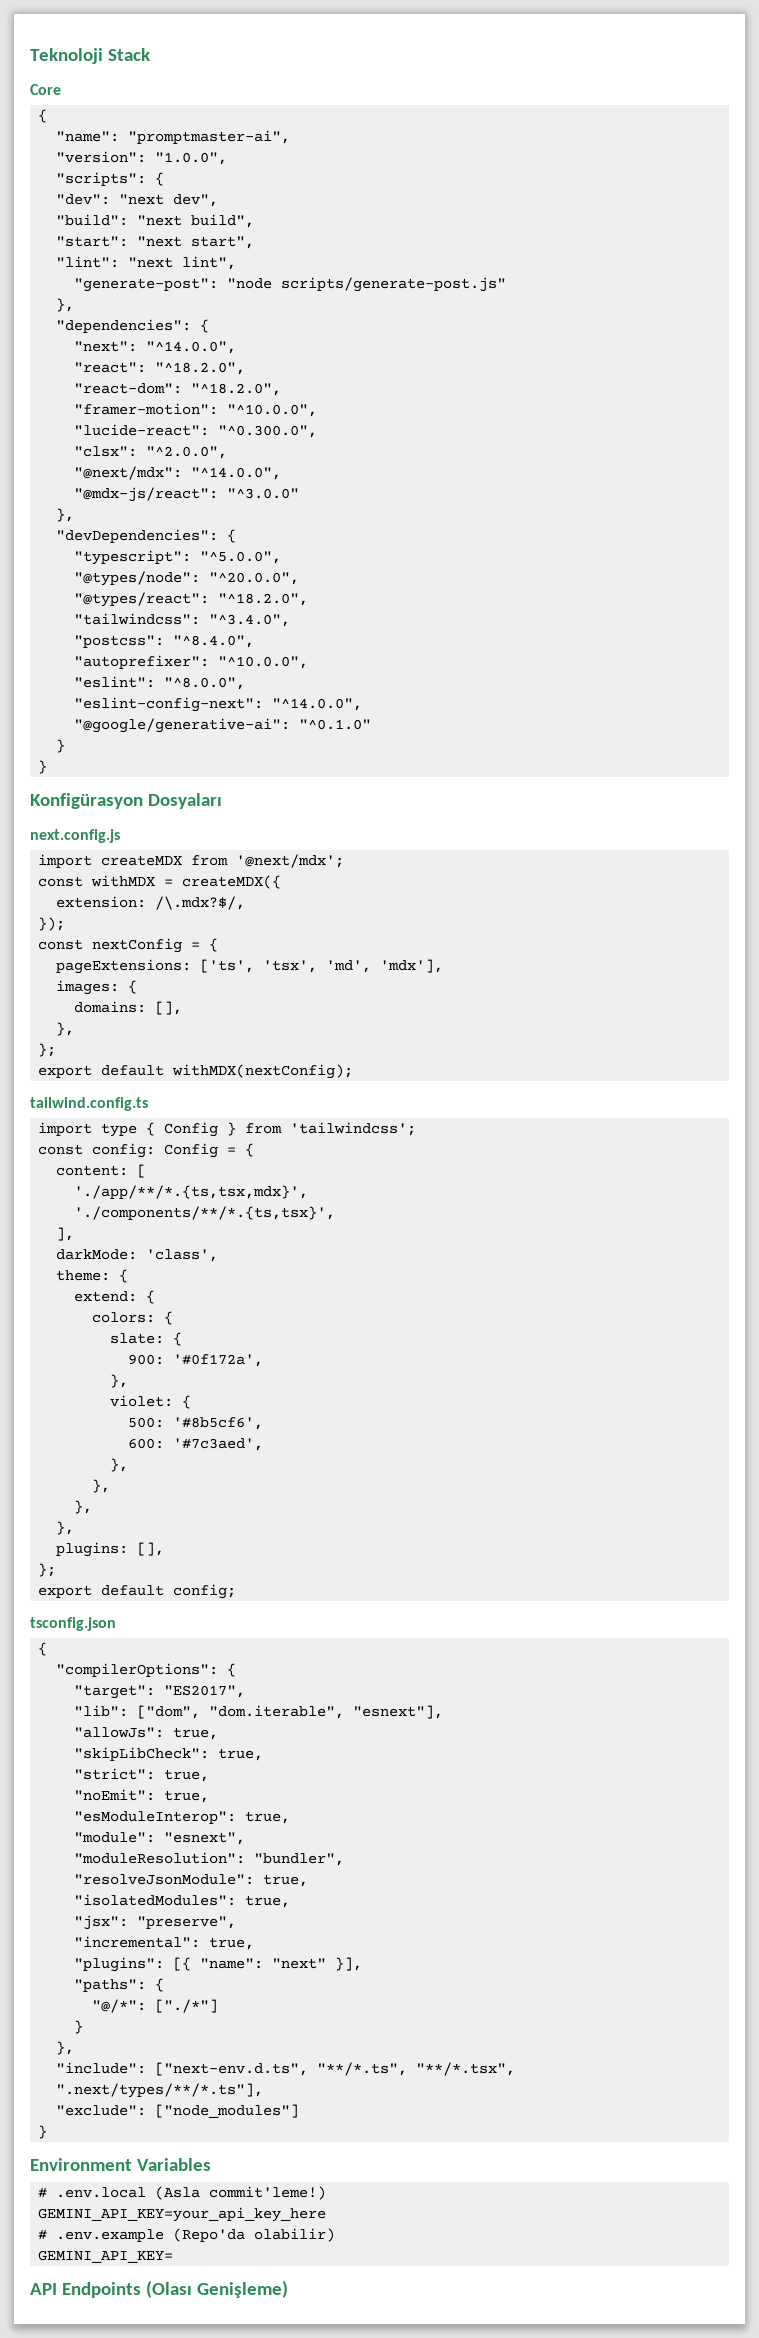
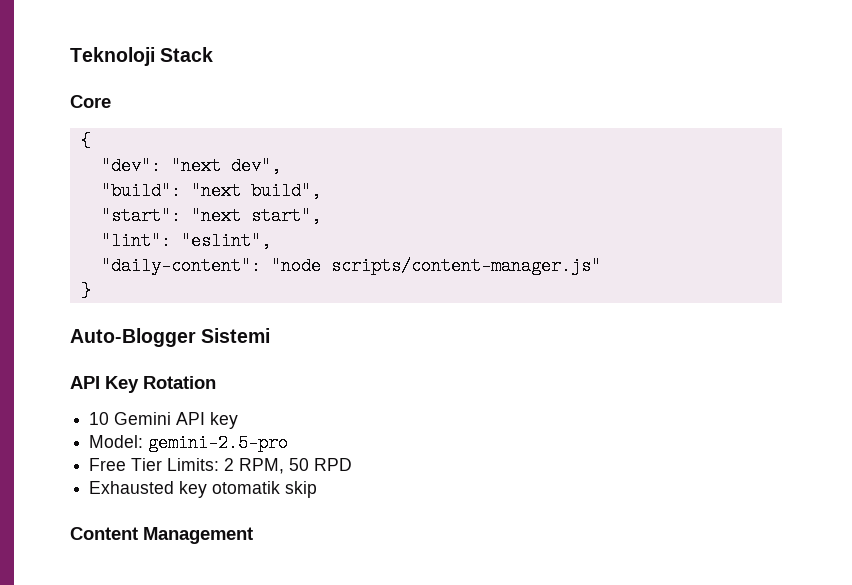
[55,130,290,144] [55,151,227,165] [55,172,164,186] // "name": "promptmaster-ai", // "version": "1.0.0", // "scripts": { -> (91, 141) none
[127,256,236,270] [73,277,506,292] [55,298,74,312] [55,319,209,333] [73,341,236,354] [73,362,245,375] [73,383,281,396] [73,403,317,417] [73,424,317,438] [73,446,227,459] [73,466,281,480] [73,487,299,502] [55,508,74,522] [55,529,236,543] [73,550,281,565] [73,571,299,586] [73,592,308,607] [73,613,290,627] [73,635,254,648] [73,655,308,669] [73,676,245,690] [73,697,362,712] [73,718,371,733] [55,739,65,753] [37,760,47,774] [30,793,222,809] [30,829,120,843] [37,854,344,868] [37,875,281,889] [55,896,245,910] [37,917,65,931] [37,938,218,953] [55,959,443,974] [55,980,137,995] [73,1001,182,1015] [55,1022,74,1036] [37,1043,56,1057] [37,1064,353,1079] [30,1097,148,1111] [37,1122,416,1137] [37,1143,254,1158] [55,1164,146,1178] [73,1185,308,1199] [73,1206,335,1220] [55,1227,74,1241] [55,1249,218,1262] [55,1269,128,1283] [73,1290,155,1304] [91,1311,173,1325] [109,1332,182,1346] [127,1354,263,1367] [109,1374,128,1388] [109,1395,191,1409] [127,1417,263,1430] [127,1438,263,1451] [109,1458,128,1472] [91,1479,110,1493] [73,1500,92,1514] [55,1521,74,1535] [55,1542,164,1557] [37,1563,56,1577] [37,1584,236,1599] [30,1617,116,1631] [37,1642,47,1656] [55,1663,236,1677] [73,1685,245,1699] [73,1705,443,1719] [73,1727,218,1740] [73,1747,263,1761] [73,1768,209,1782] [73,1789,209,1803] [73,1811,290,1824] [73,1832,245,1845] [73,1852,344,1866] [73,1874,308,1887] [73,1894,290,1908] [73,1915,236,1930] [73,1936,254,1950] [73,1957,362,1972] [73,1978,164,1992] [91,1999,218,2013] [73,2020,83,2034] [55,2041,74,2055] [55,2062,515,2076] [55,2083,263,2098] [55,2104,299,2118] [37,2125,47,2139] [30,2158,211,2171] [37,2186,326,2200] [37,2207,326,2222] [37,2228,335,2242] [37,2250,173,2263] [30,2280,288,2298] "next lint", // "generate-post": "node scripts/generate-post.js" // }, // "dependencies": { // "next": "^14.0.0", // "react": "^18.2.0", // "react-dom": "^18.2.0", // "framer-motion": "^10.0.0", // "lucide-react": "^0.300.0", // "clsx": "^2.0.0", // "@next/mdx": "^14.0.0", // "@mdx-js/react": "^3.0.0" // }, // "devDependencies": { // "typescript": "^5.0.0", // "@types/node": "^20.0.0", // "@types/react": "^18.2.0", // "tailwindcss": "^3.4.0", // "postcss": "^8.4.0", // "autoprefixer": "^10.0.0", // "eslint": "^8.0.0", // "eslint-config-next": "^14.0.0", // "@google/generative-ai": "^0.1.0" // } // } // Konfigürasyon Dosyaları // next.config.js // import createMDX from '@next/mdx'; // const withMDX = createMDX({ // extension: /\.mdx?$/, // }); // const nextConfig = { // pageExtensions: ['ts', 'tsx', 'md', 'mdx'], // images: { // domains: [], // }, // }; // export default withMDX(nextConfig); // tailwind.config.ts // import type { Config } from 'tailwindcss'; // const config: Config = { // content: [ // './app/**/*.{ts,tsx,mdx}', // './components/**/*.{ts,tsx}', // ], // darkMode: 'class', // theme: { // extend: { // colors: { // slate: { // 900: '#0f172a', // }, // violet: { // 500: '#8b5cf6', // 600: '#7c3aed', // }, // }, // }, // }, // plugins: [], // }; // export default config; // tsconfig.json // { // "compilerOptions": { // "target": "ES2017", // "lib": ["dom", "dom.iterable", "esnext"], // "allowJs": true, // "skipLibCheck": true, // "strict": true, // "noEmit": true, // "esModuleInterop": true, // "module": "esnext", // "moduleResolution": "bundler", // "resolveJsonModule": true, // "isolatedModules": true, // "jsx": "preserve", // "incremental": true, // "plugins": [{ "name": "next" }], // "paths": { // "@/*": ["./*"] // } // }, // "include": ["next-env.d.ts", "**/*.ts", "**/*.tsx", ".next/types/**/*.ts"], // "exclude": ["node_modules"] // } // Environment Variables // # .env.local (Asla commit'leme!) // GEMINI_API_KEY=your_api_key_here // # .env.example (Repo'da olabilir) // GEMINI_API_KEY= // API Endpoints (Olası Genişleme) -> [180,232,271,250] [100,257,601,275] [80,282,91,300] [70,328,271,347] [70,376,216,393] [89,412,239,429] [89,434,289,452] [89,458,353,474] [89,481,318,498] [70,527,253,544] "eslint", // "daily-content": "node scripts/content-manager.js" // } // Auto-Blogger Sistemi // API Key Rotation // 10 Gemini API key // Model: gemini-2.5-pro // Free Tier Limits: 2 RPM, 50 RPD // Exhausted key otomatik skip // Content Management

